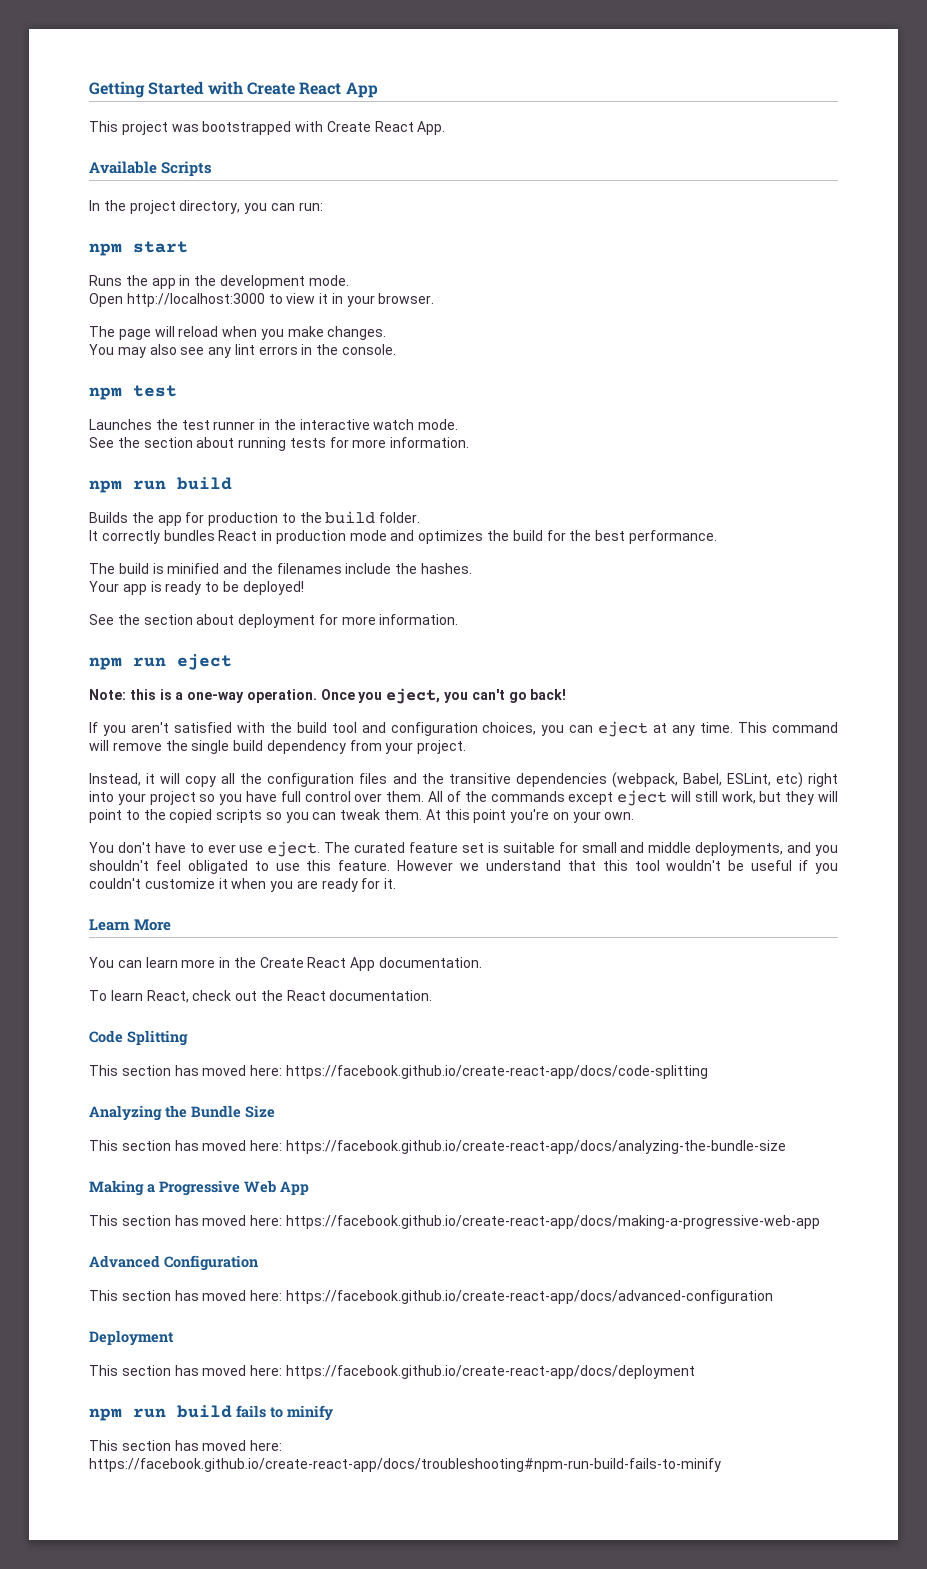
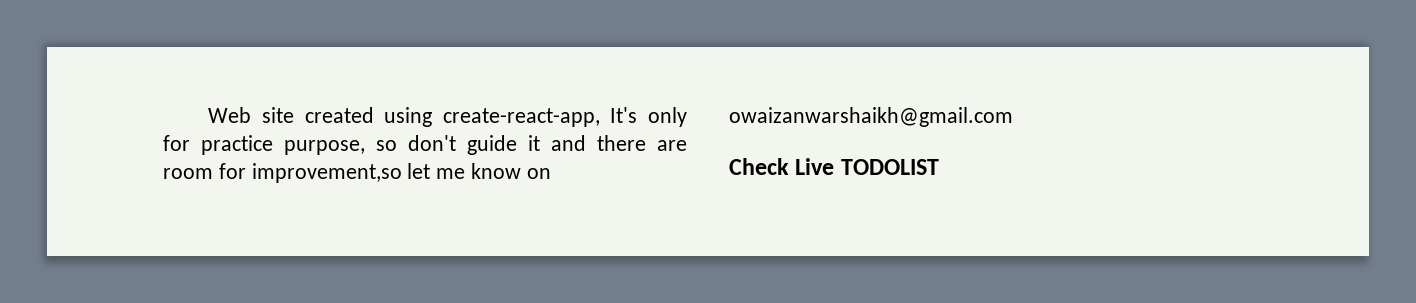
[89,81,378,98] [89,121,446,135] [89,161,213,177] [89,200,323,214] [89,241,188,256] [89,275,349,289] [89,293,435,307] [89,326,387,340] [89,344,397,358] [89,385,177,400] [89,419,459,430] [89,437,470,451] [89,477,232,493] [89,511,421,526] [89,530,717,544] [89,563,473,574] [89,581,304,595] [89,614,459,628] [89,654,232,670] [89,688,567,704] [89,721,839,737] [89,740,467,754] [89,772,838,788] [89,790,839,806] [89,809,635,823] [89,841,839,857] [89,860,838,874] [89,878,397,892] [89,919,172,931] [89,957,483,971] [89,990,433,1003] [89,1030,188,1046] [89,1065,708,1079] [89,1105,275,1121] [89,1140,786,1154] [89,1180,309,1196] [89,1215,820,1229] [89,1255,258,1271] [89,1290,773,1304] [89,1330,174,1346] [89,1365,695,1379] [89,1405,333,1421] [89,1440,283,1451] [89,1458,721,1472] Getting Started with Create React App // This project was bootstrapped with Create React App. // Available Scripts // In the project directory, you can run: // npm start // Runs the app in the development mode. // Open http://localhost:3000 to view it in your browser. // The page will reload when you make changes. // You may also see any lint errors in the console. // npm test // Launches the test runner in the interactive watch mode. // See the section about running tests for more information. // npm run build // Builds the app for production to the build folder. // It correctly bundles React in production mode and optimizes the build for the best performance. // The build is minified and the filenames include the hashes. // Your app is ready to be deployed! // See the section about deployment for more information. // npm run eject // Note: this is a one-way operation. Once you eject, you can't go back! // If you aren't satisfied with the build tool and configuration choices, you can eject at any time. This command will remove the single build dependency from your project. // Instead, it will copy all the configuration files and the transitive dependencies (webpack, Babel, ESLint, etc) right into your project so you have full control over them. All of the commands except eject will still work, but they will point to the copied scripts so you can tweak them. At this point you're on your own. // You don't have to ever use eject. The curated feature set is suitable for small and middle deployments, and you shouldn't feel obligated to use this feature. However we understand that this tool wouldn't be useful if you couldn't customize it when you are ready for it. // Learn More // You can learn more in the Create React App documentation. // To learn React, check out the React documentation. // Code Splitting // This section has moved here: https://facebook.github.io/create-react-app/docs/code-splitting // Analyzing the Bundle Size // This section has moved here: https://facebook.github.io/create-react-app/docs/analyzing-the-bundle-size // Making a Progressive Web App // This section has moved here: https://facebook.github.io/create-react-app/docs/making-a-progressive-web-app // Advanced Configuration // This section has moved here: https://facebook.github.io/create-react-app/docs/advanced-configuration // Deployment // This section has moved here: https://facebook.github.io/create-react-app/docs/deployment // npm run build fails to minify // This section has moved here: https://facebook.github.io/create-react-app/docs/troubleshooting#npm-run-build-fails-to-minify -> [208,107,687,127] [163,135,687,155] [163,163,551,183] [729,107,1013,127] [729,158,939,175] Web site created using create-react-app, It's only for practice purpose, so don't guide it and there are room for improvement,so let me know on owaizanwarshaikh@gmail.com // Check Live TODOLIST

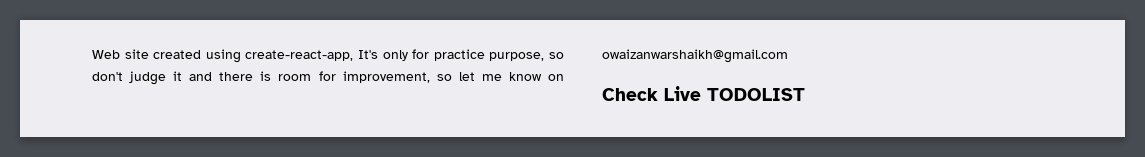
[467,135,517,155] guide -> [129,71,167,85] judge
[657,140,687,151] are -> [260,71,272,81] is
[251,163,402,183] improvement,so -> [342,71,452,83] improvement, so

